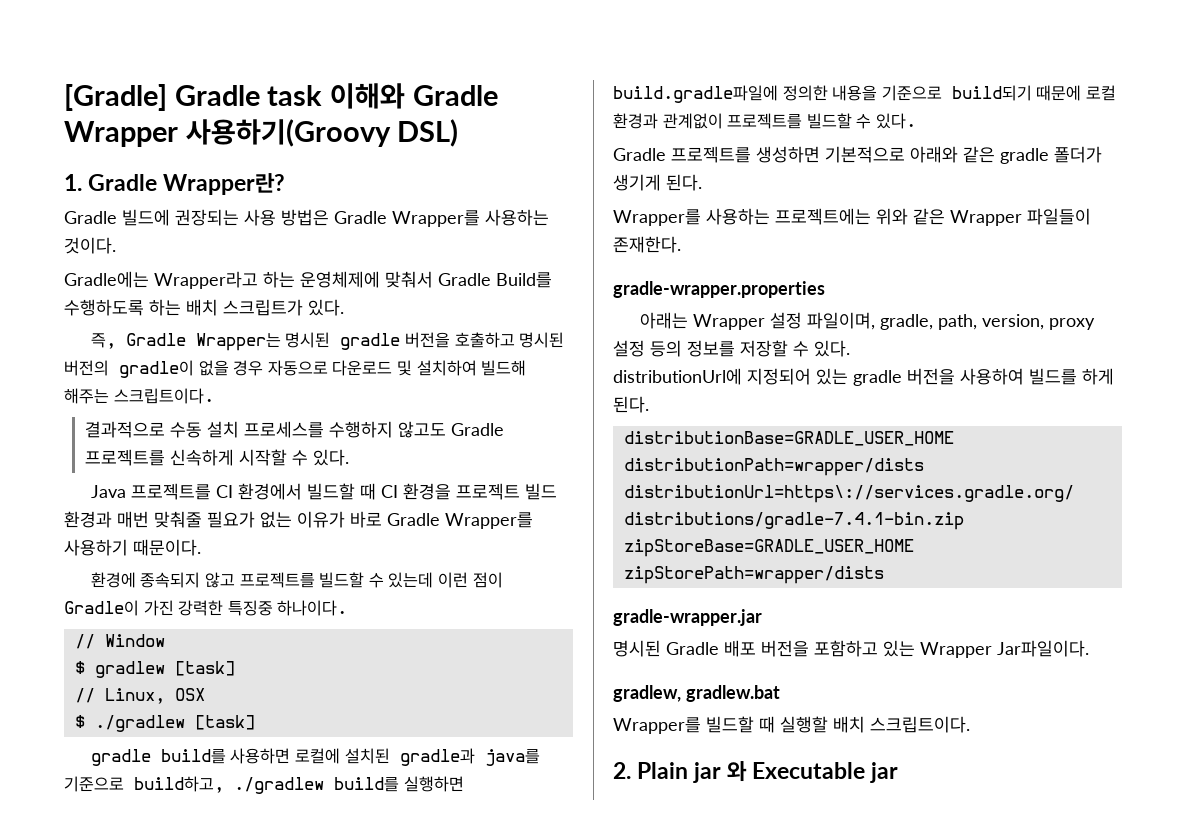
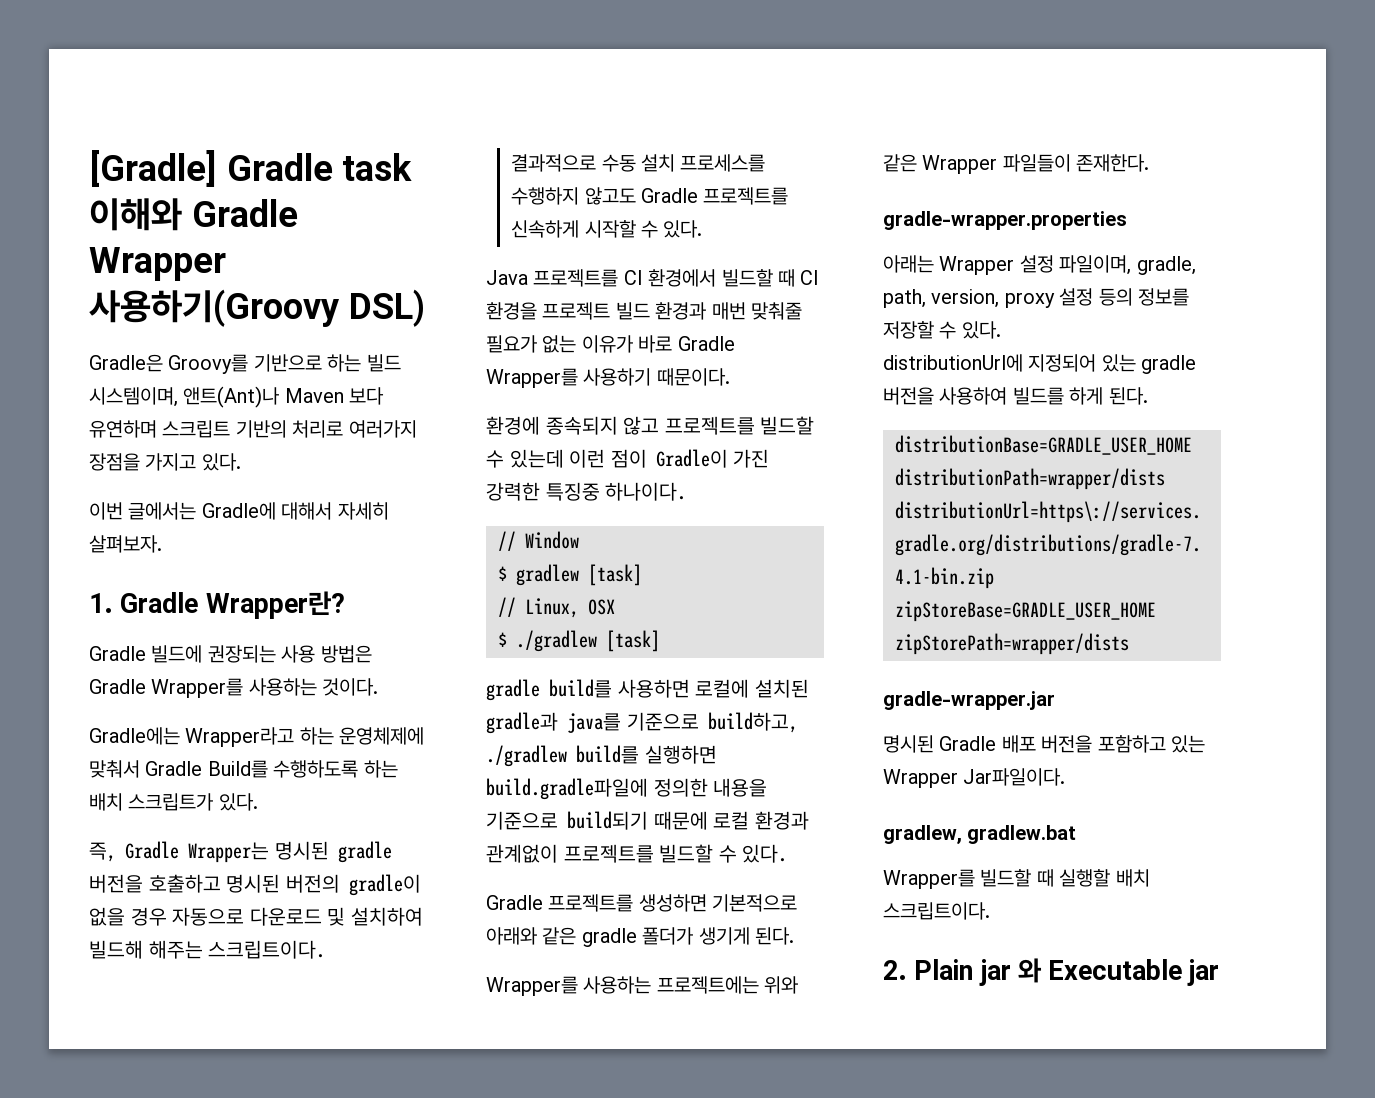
(459, 133) none -> [89,354,401,374] [89,386,385,408] [89,420,417,438] [89,453,241,471] [89,502,389,520] [89,535,162,553] // Gradle은 Groovy를 기반으로 하는 빌드 시스템이며, 앤트(Ant)나 Maven 보다 유연하며 스크립트 기반의 처리로 여러가지 장점을 가지고 있다. // 이번 글에서는 Gradle에 대해서 자세히 살펴보자.

